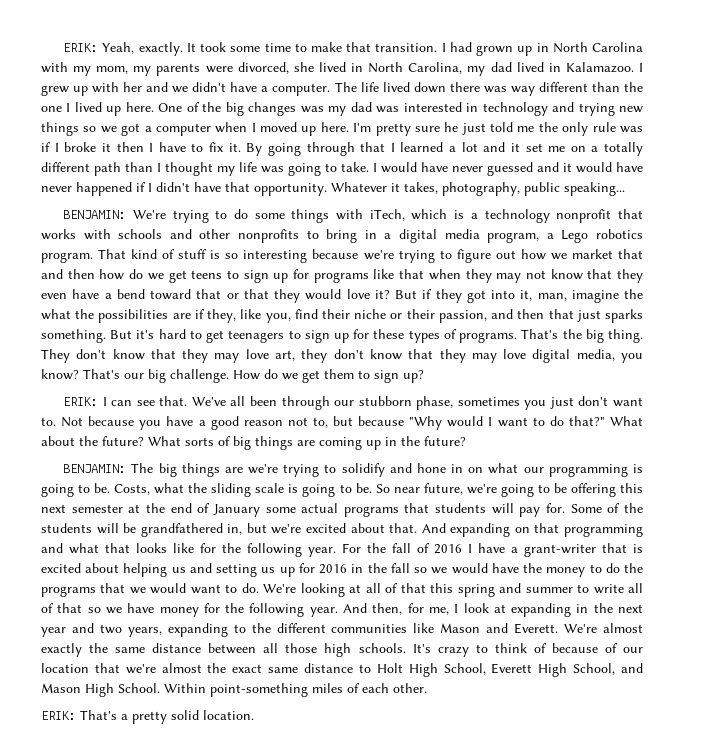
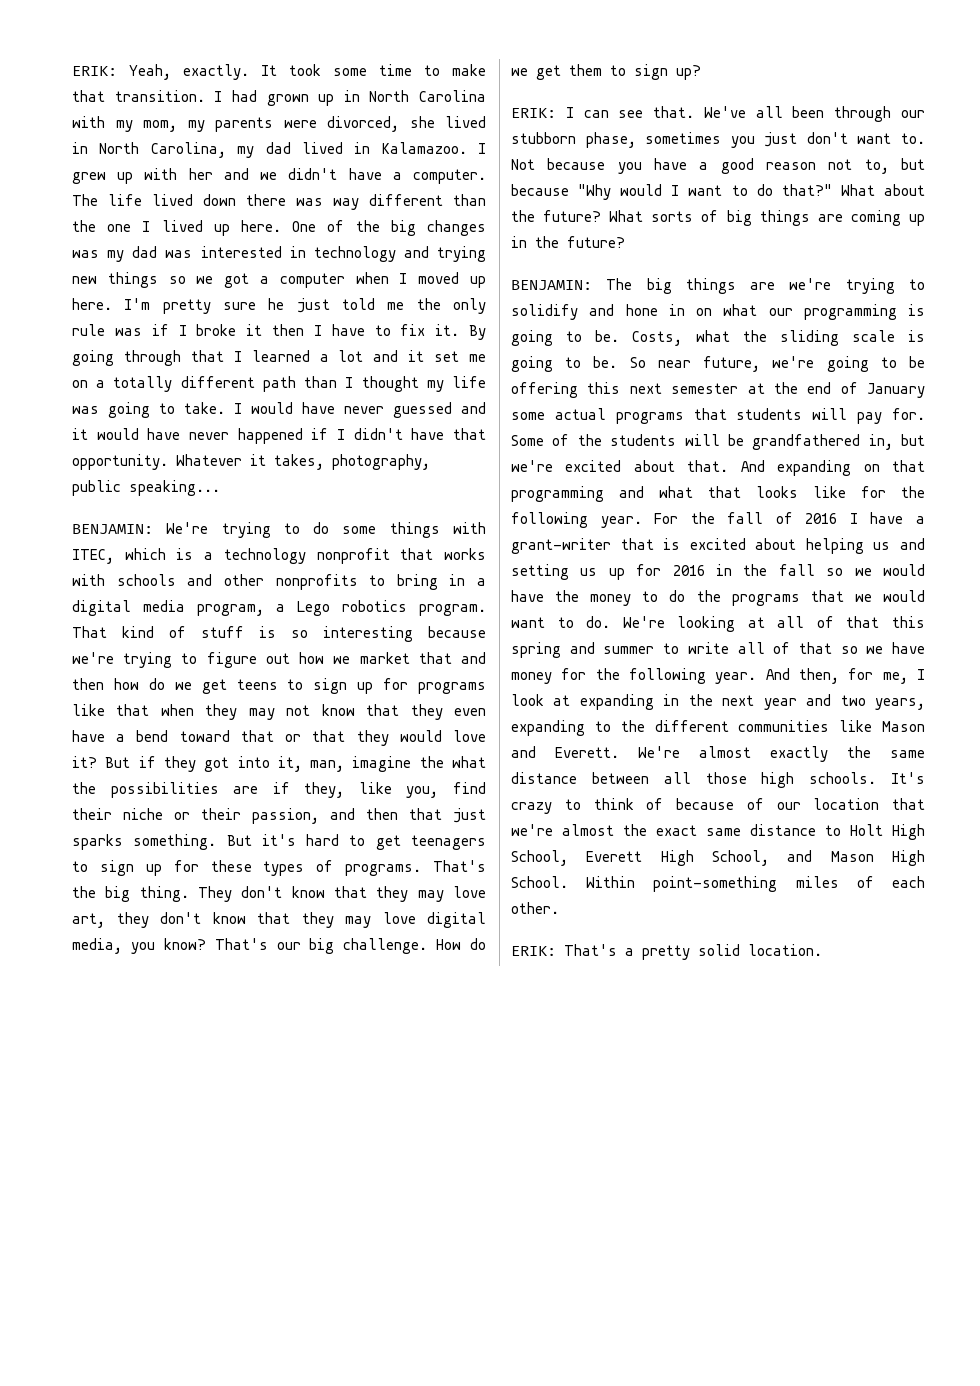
[369,209,405,221] iTech, -> [72,549,114,564] ITEC,

